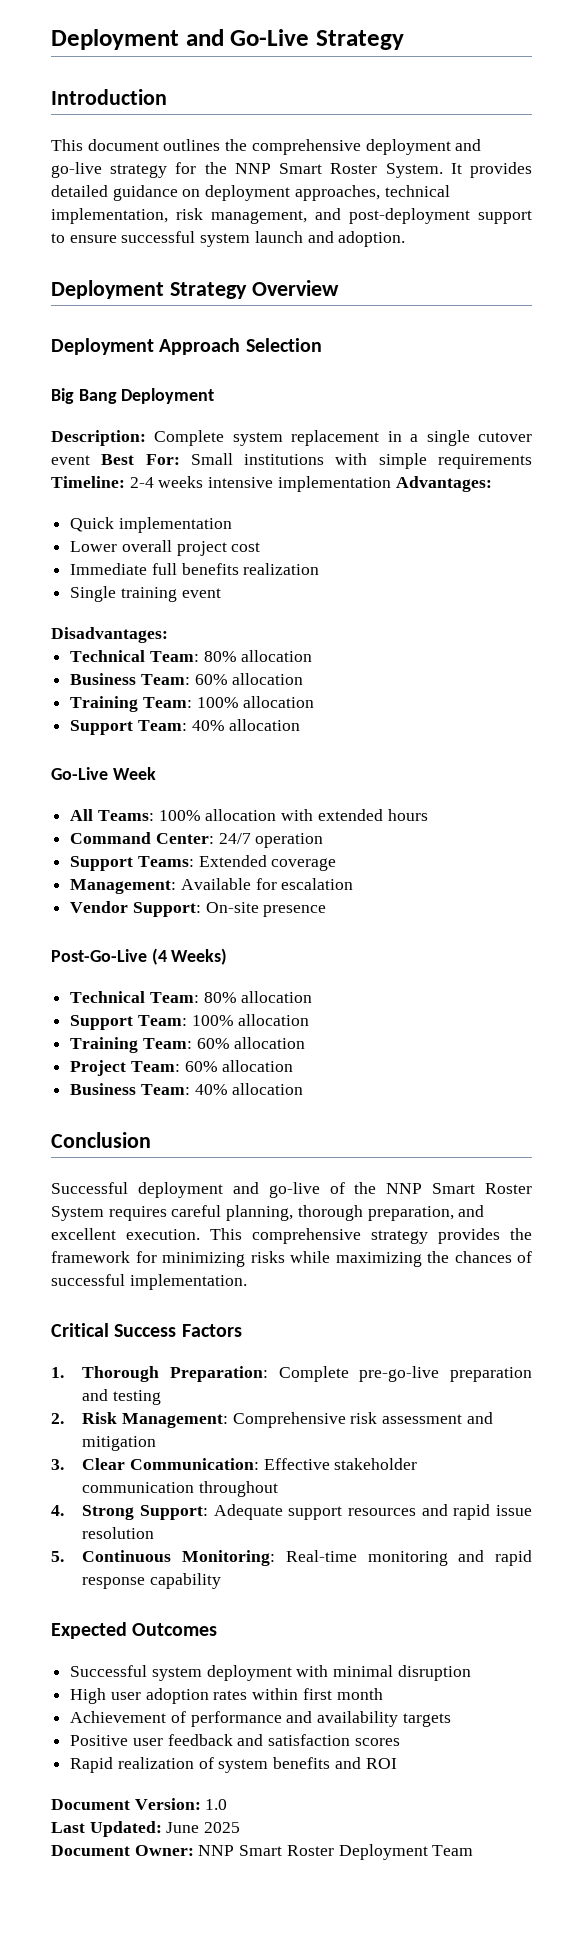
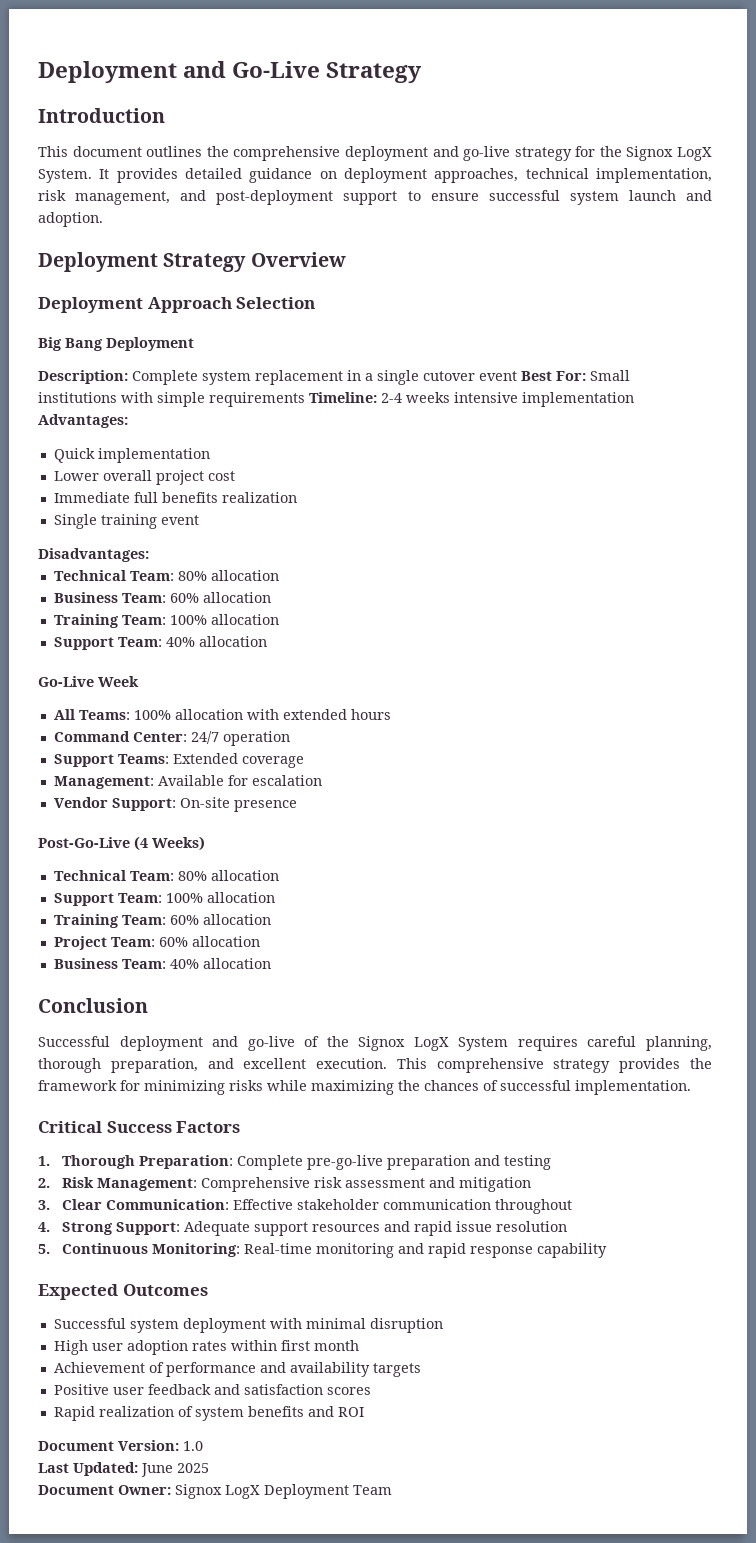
[234,163,378,174] NNP Smart Roster -> [626,146,713,161] Signox LogX
[386,1183,532,1194] NNP Smart Roster -> [358,1036,449,1051] Signox LogX
[198,1845,334,1856] NNP Smart Roster -> [175,1484,260,1499] Signox LogX

